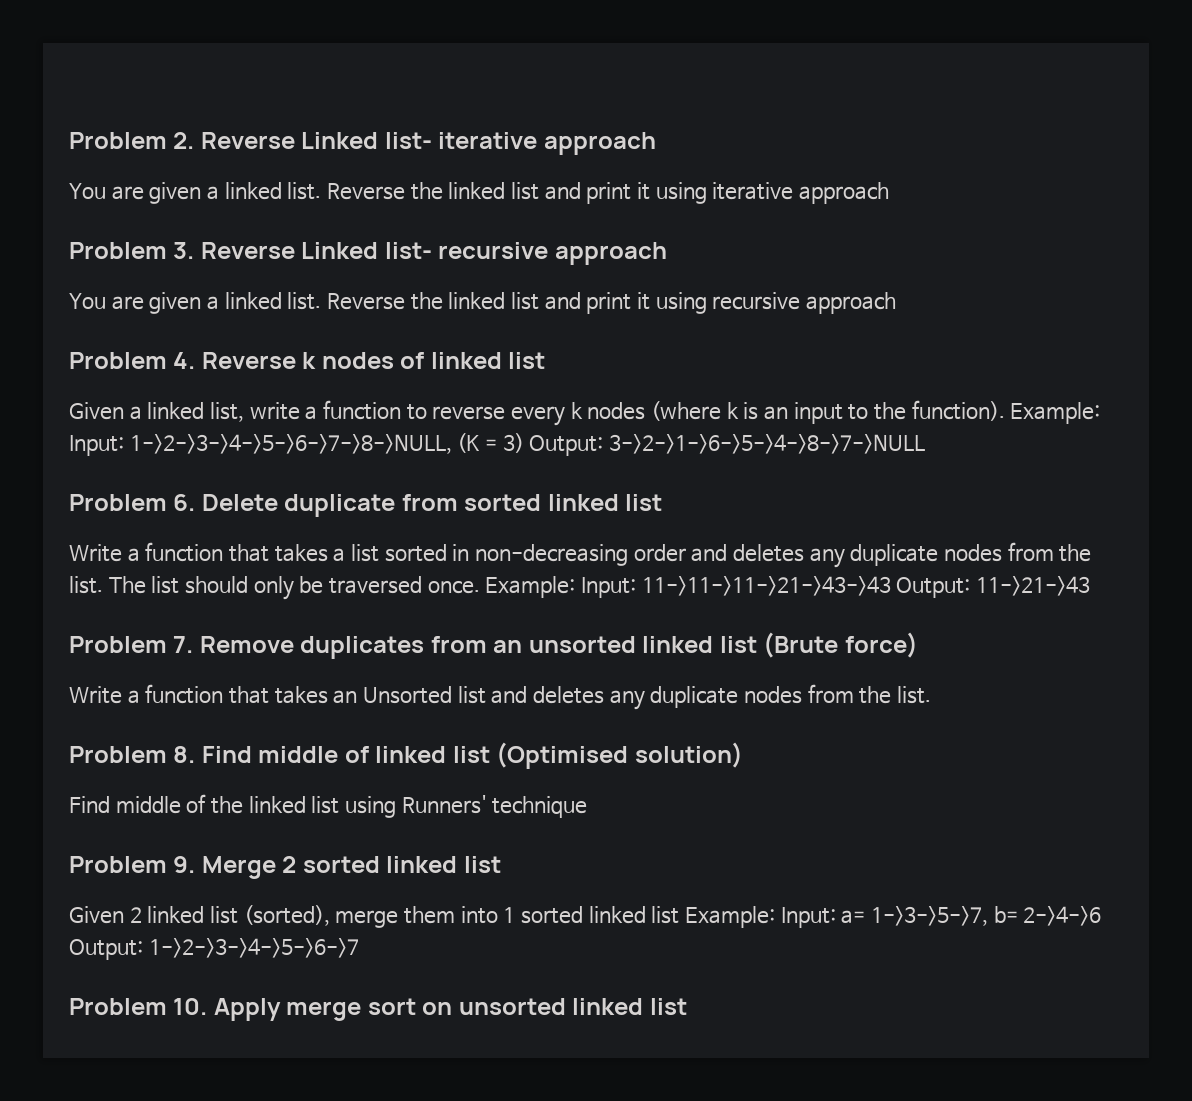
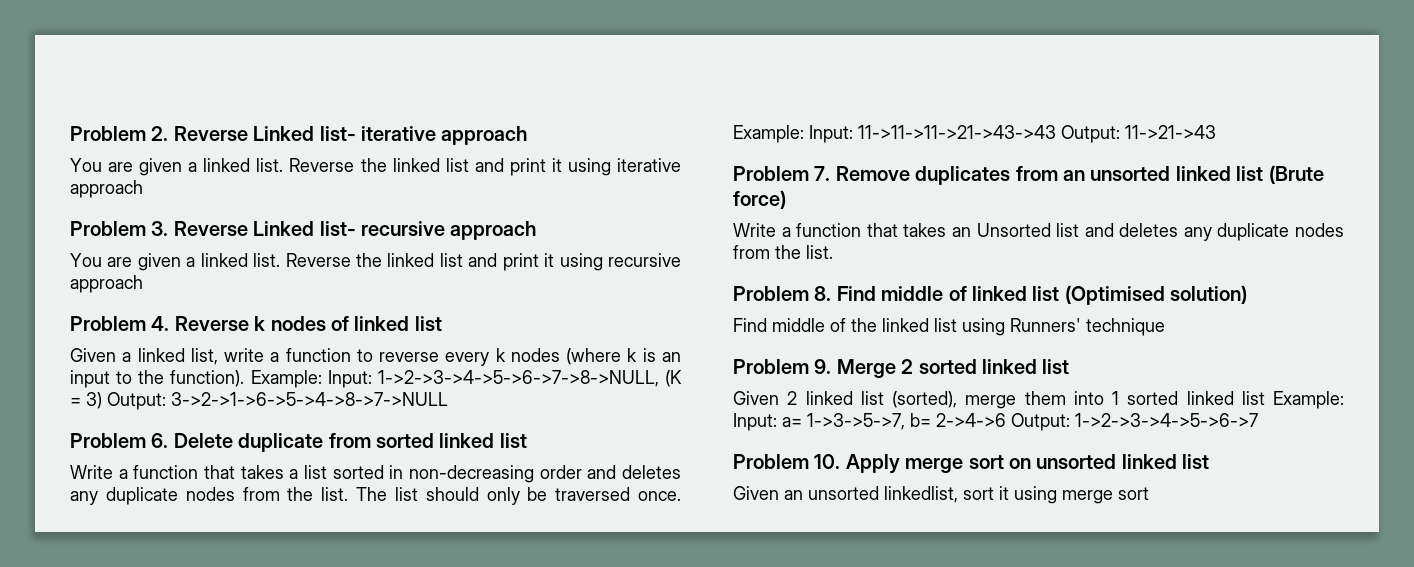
(687, 1006) none -> [733,486,1149,504] // Given an unsorted linkedlist, sort it using merge sort

